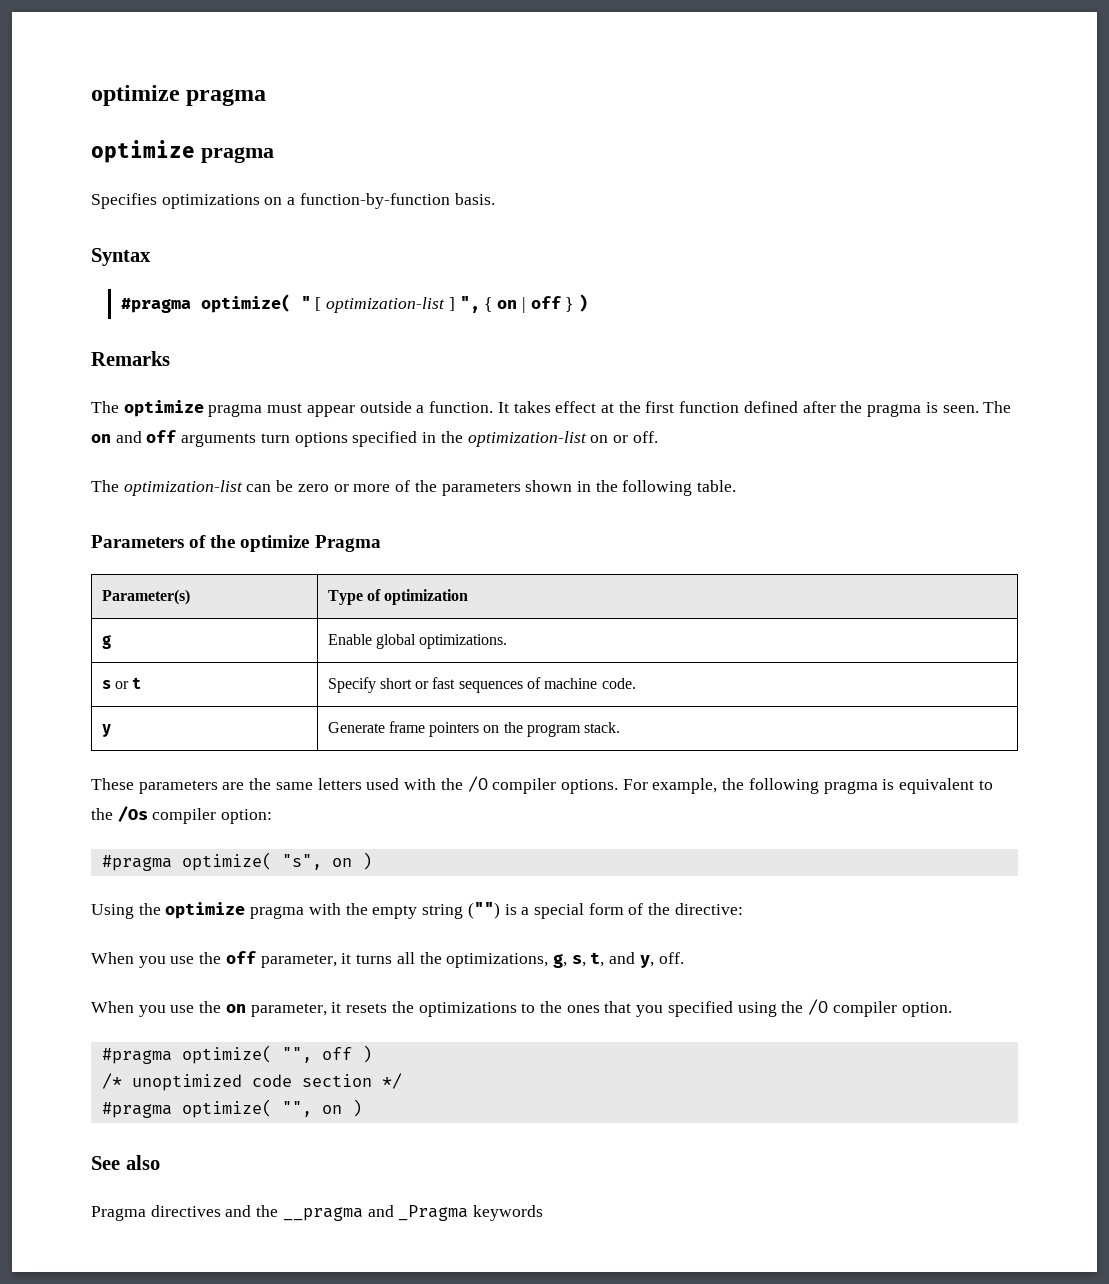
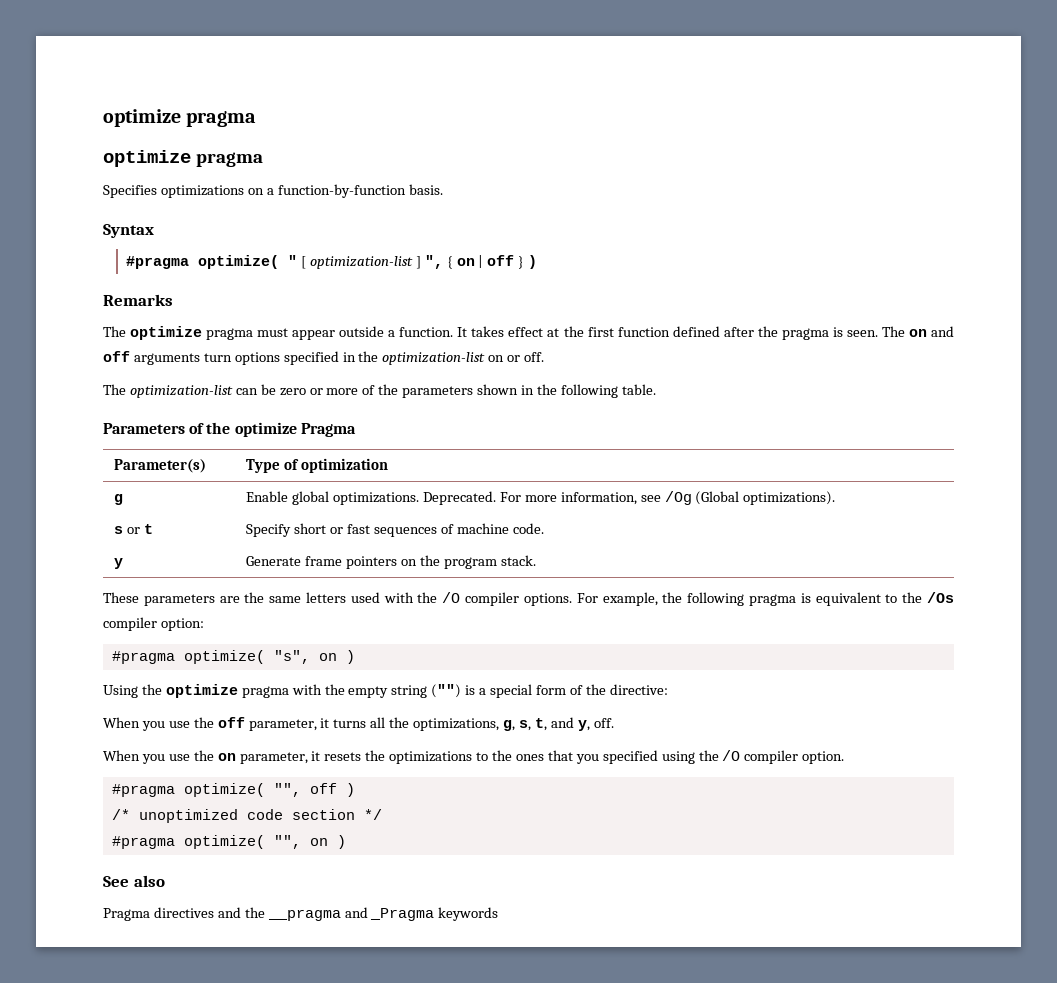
(508, 641) none -> [422,491,836,505] Deprecated. For more information, see /Og (Global optimizations).

